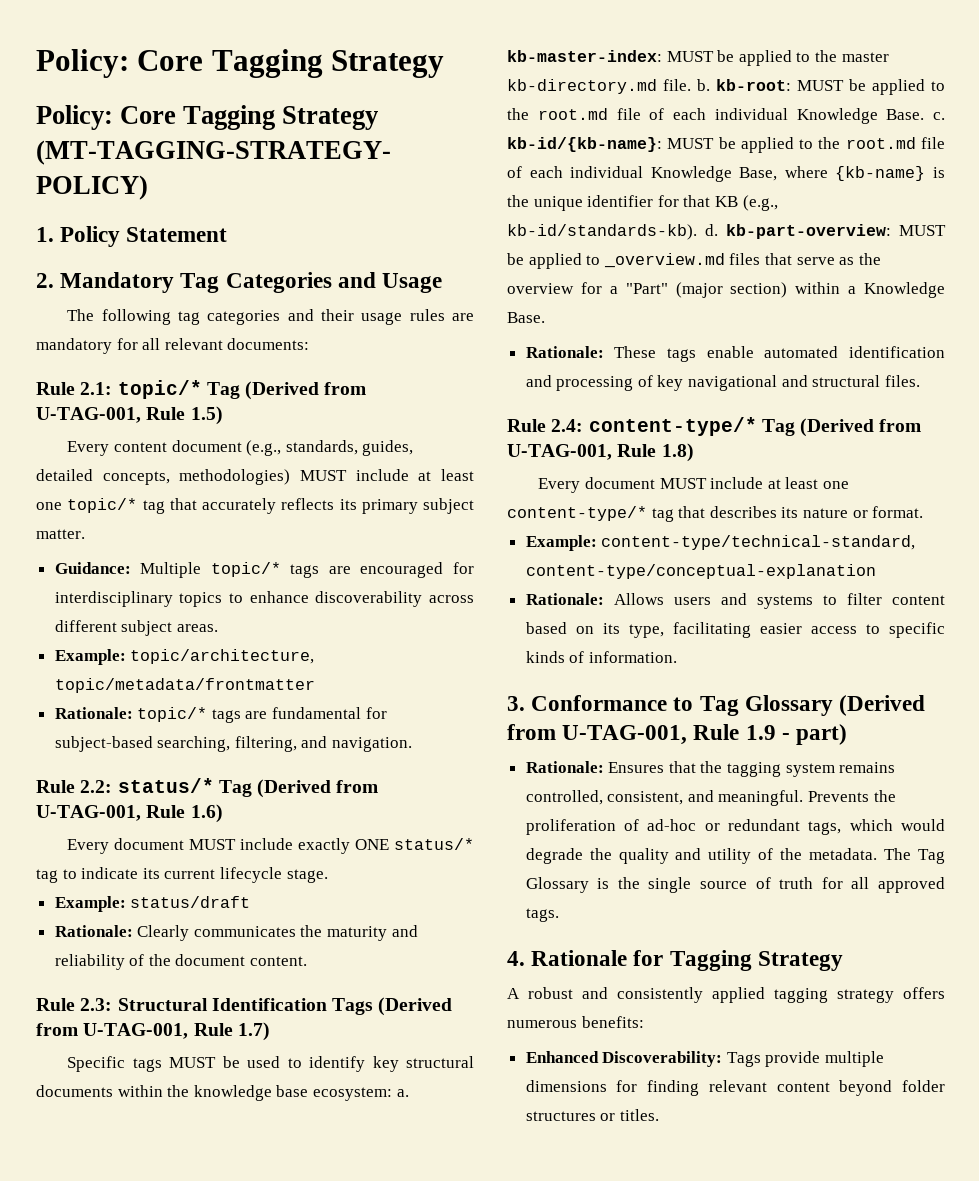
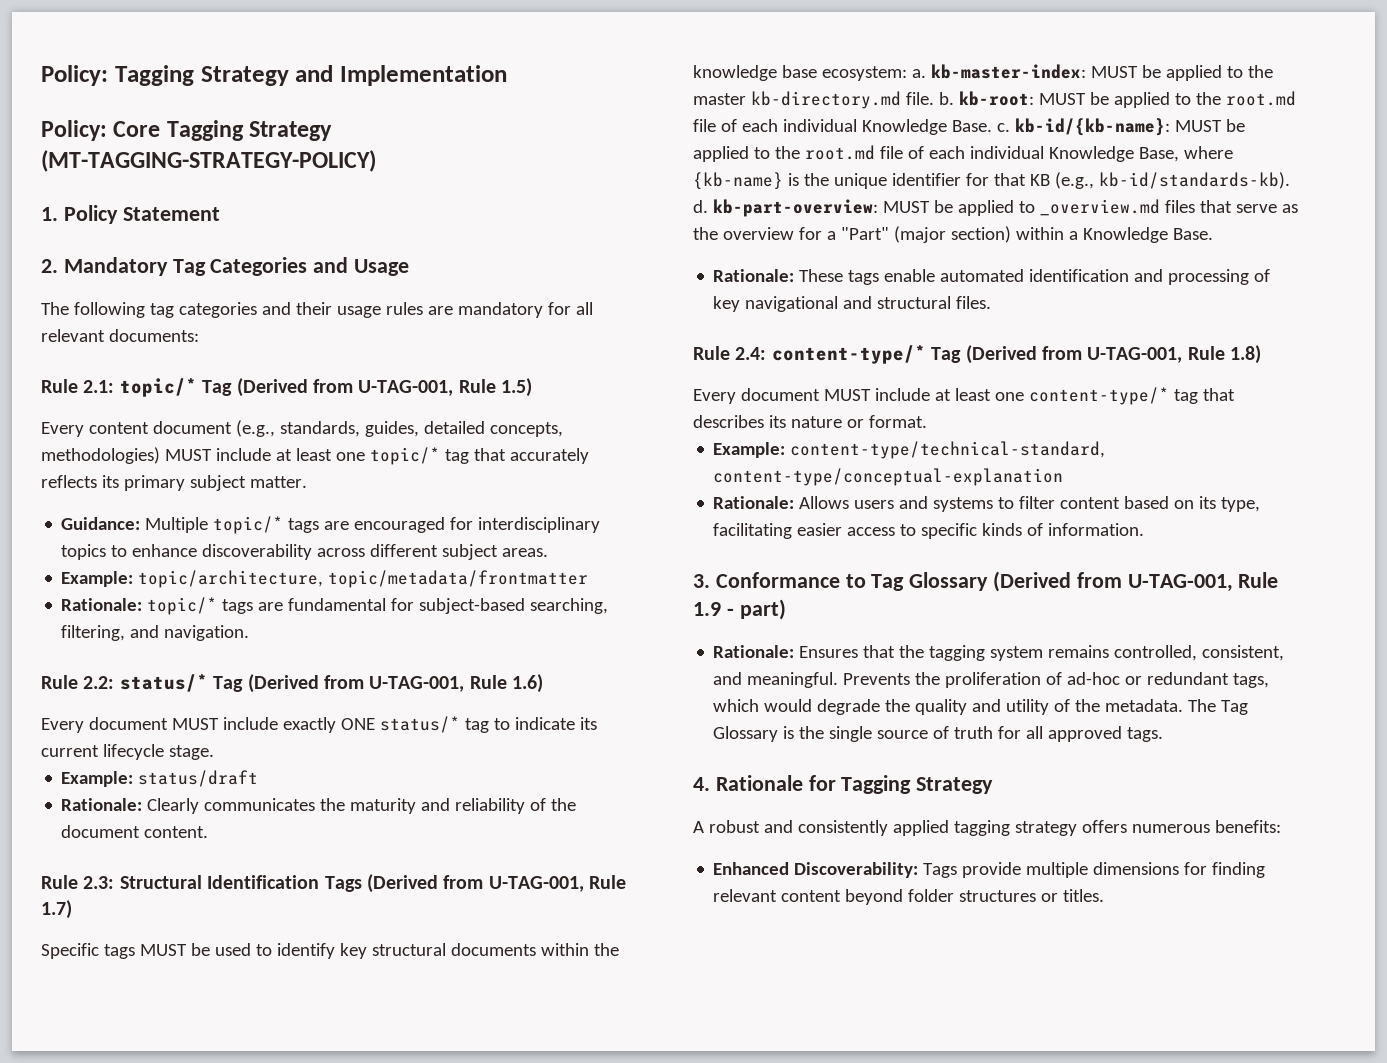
[36,49,445,78] Policy: Core Tagging Strategy -> [41,65,507,86] Policy: Tagging Strategy and Implementation

